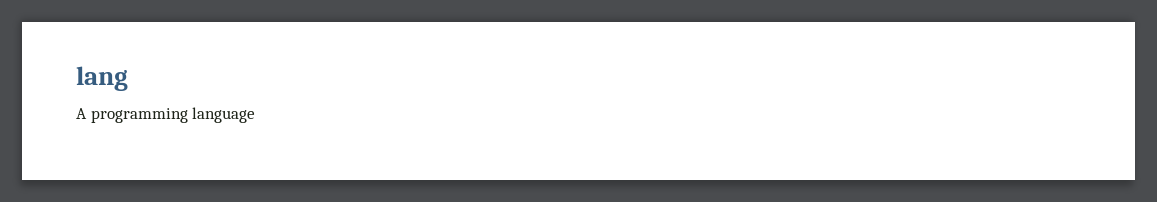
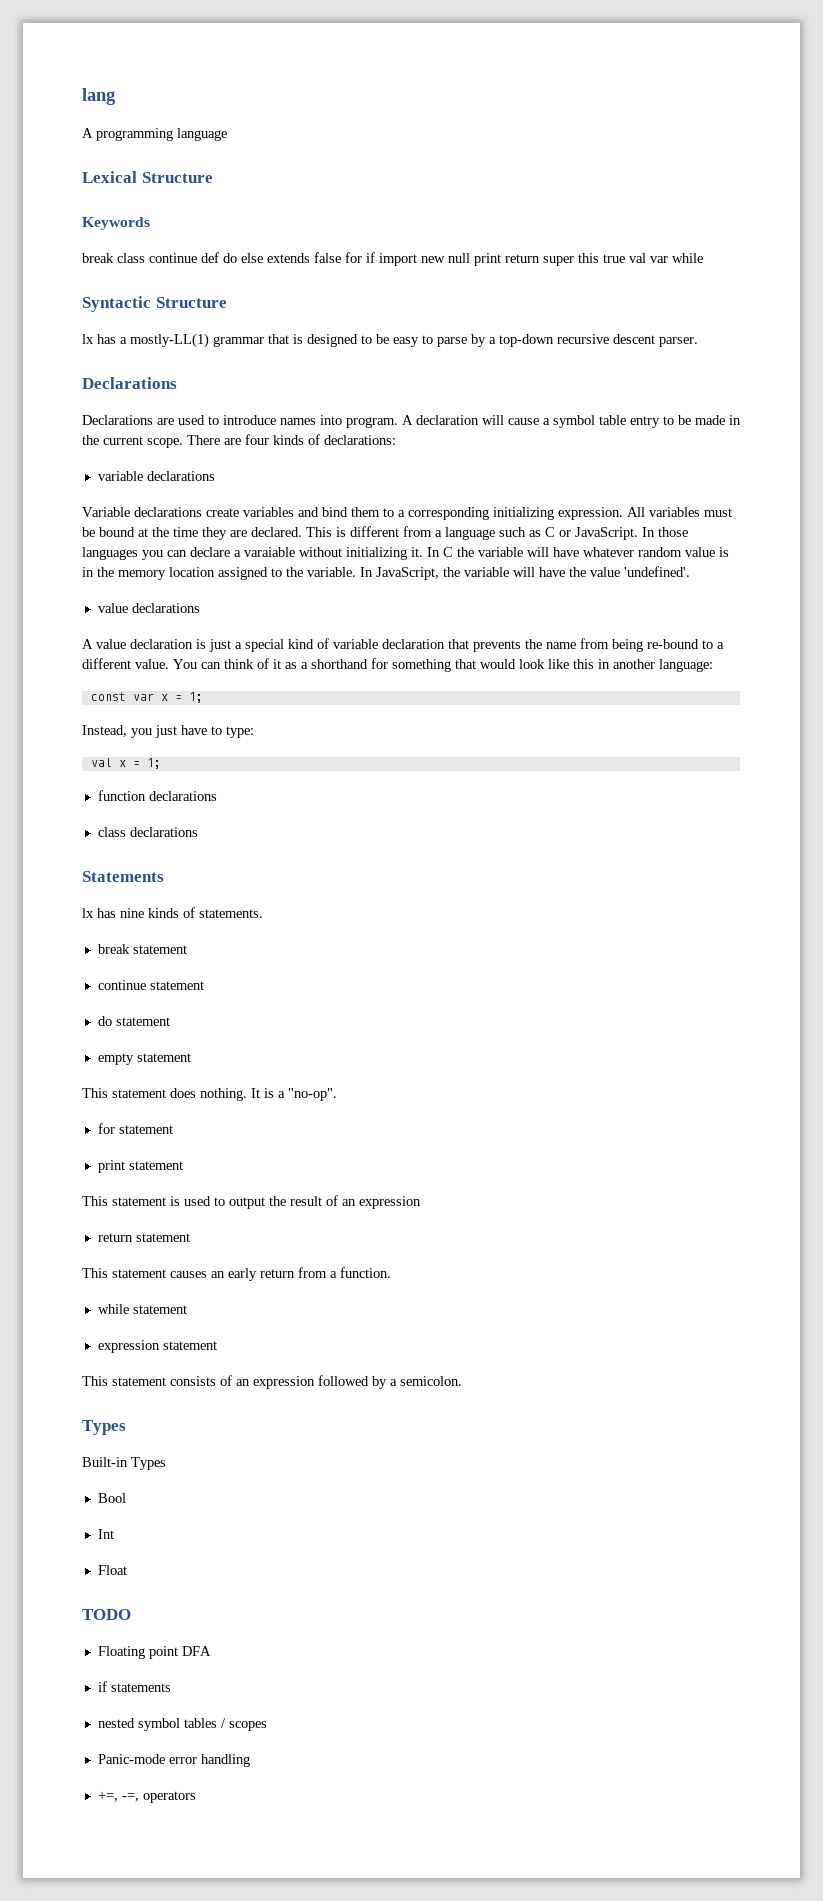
(256, 115) none -> [82,171,213,183] [82,217,150,230] [82,252,703,266] [82,296,227,312] [82,333,698,348] [82,377,177,389] [82,415,741,428] [82,434,396,448] [97,471,215,481] [82,507,732,520] [82,526,688,540] [82,547,729,560] [82,566,690,580] [97,603,200,613] [82,638,724,652] [82,658,713,672] [90,692,203,703] [82,725,254,738] [90,758,161,769] [97,790,217,801] [97,827,198,837] [82,871,164,882] [82,907,263,918] [97,944,187,954] [97,980,204,990] [97,1016,170,1026] [97,1053,191,1065] [82,1088,337,1101] [97,1123,173,1134] [97,1160,183,1173] [82,1195,421,1209] [97,1233,190,1242] [82,1267,391,1281] [97,1304,187,1314] [97,1340,217,1353] [82,1375,462,1389] [82,1420,126,1435] [82,1457,166,1470] [97,1493,126,1503] [97,1529,114,1539] [97,1565,127,1575] [82,1609,131,1620] [97,1646,211,1659] [97,1681,171,1692] [97,1718,267,1731] [97,1754,250,1767] [97,1791,196,1803] // Lexical Structure // Keywords // break class continue def do else extends false for if import new null print return super this true val var while // Syntactic Structure // lx has a mostly-LL(1) grammar that is designed to be easy to parse by a top-down recursive descent parser. // Declarations // Declarations are used to introduce names into program. A declaration will cause a symbol table entry to be made in the current scope. There are four kinds of declarations: // variable declarations // Variable declarations create variables and bind them to a corresponding initializing expression. All variables must be bound at the time they are declared. This is different from a language such as C or JavaScript. In those languages you can declare a varaiable without initializing it. In C the variable will have whatever random value is in the memory location assigned to the variable. In JavaScript, the variable will have the value 'undefined'. // value declarations // A value declaration is just a special kind of variable declaration that prevents the name from being re-bound to a different value. You can think of it as a shorthand for something that would look like this in another language: // const var x = 1; // Instead, you just have to type: // val x = 1; // function declarations // class declarations // Statements // lx has nine kinds of statements. // break statement // continue statement // do statement // empty statement // This statement does nothing. It is a "no-op". // for statement // print statement // This statement is used to output the result of an expression // return statement // This statement causes an early return from a function. // while statement // expression statement // This statement consists of an expression followed by a semicolon. // Types // Built-in Types // Bool // Int // Float // TODO // Floating point DFA // if statements // nested symbol tables / scopes // Panic-mode error handling // +=, -=, operators

